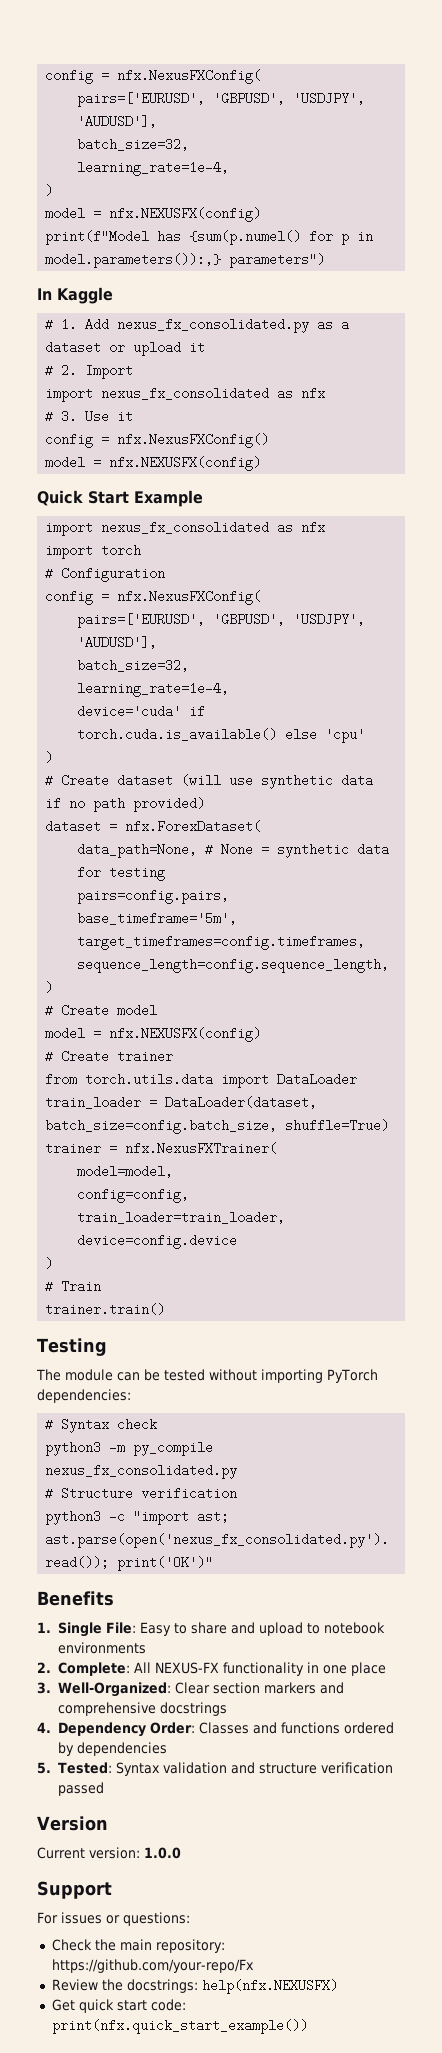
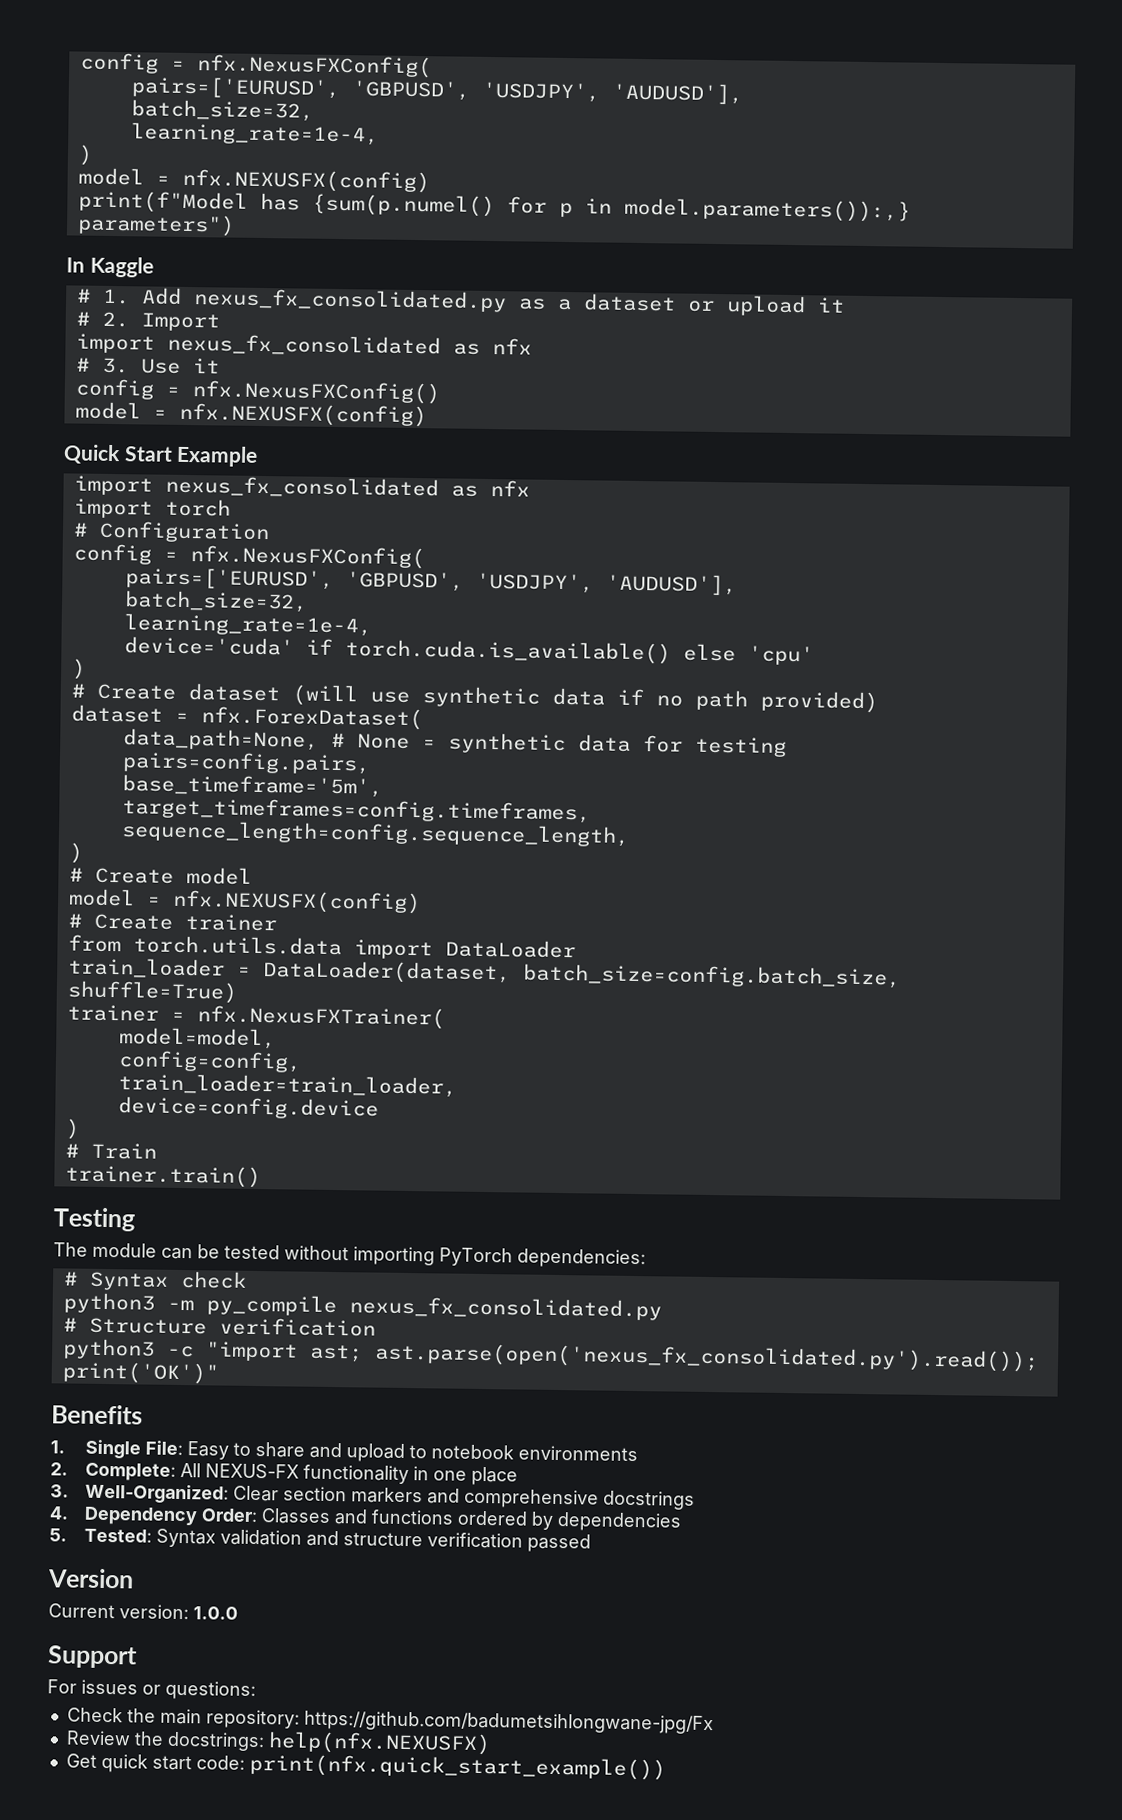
[51,1959,254,1973] https://github.com/your-repo/Fx -> [303,1710,714,1735] https://github.com/badumetsihlongwane-jpg/Fx

